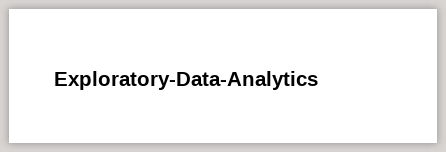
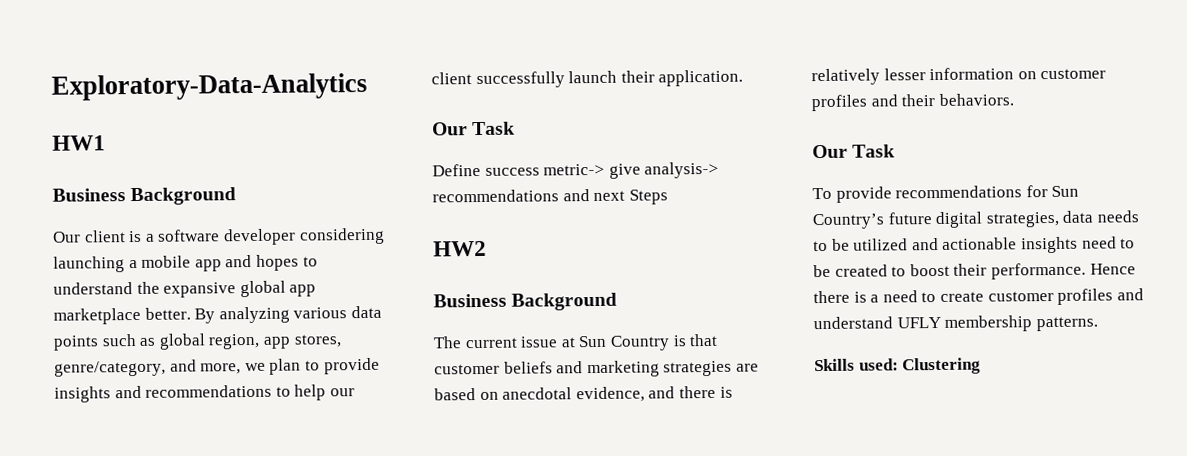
(318, 80) none -> [52,135,106,151] [52,187,237,206] [53,227,385,246] [53,254,318,273] [53,280,317,298] [53,305,382,325] [53,333,342,351] [54,357,380,377] [54,384,355,403] [431,69,744,89] [432,121,516,136] [432,161,720,179] [432,189,668,205] [433,240,487,257] [433,292,618,311] [433,333,719,351] [434,360,759,378] [434,385,733,403] [811,67,1107,86] [811,93,1014,112] [812,144,896,159] [812,185,1080,203] [812,210,1139,230] [813,236,1136,254] [813,262,1136,280] [813,288,1144,305] [813,315,1098,332] [814,357,982,375] // HW1 // Business Background // Our client is a software developer considering launching a mobile app and hopes to understand the expansive global app marketplace better. By analyzing various data points such as global region, app stores, genre/category, and more, we plan to provide insights and recommendations to help our client successfully launch their application. // Our Task // Define success metric-> give analysis-> recommendations and next Steps // HW2 // Business Background // The current issue at Sun Country is that customer beliefs and marketing strategies are based on anecdotal evidence, and there is relatively lesser information on customer profiles and their behaviors. // Our Task // To provide recommendations for Sun Country’s future digital strategies, data needs to be utilized and actionable insights need to be created to boost their performance. Hence there is a need to create customer profiles and understand UFLY membership patterns. // Skills used: Clustering

